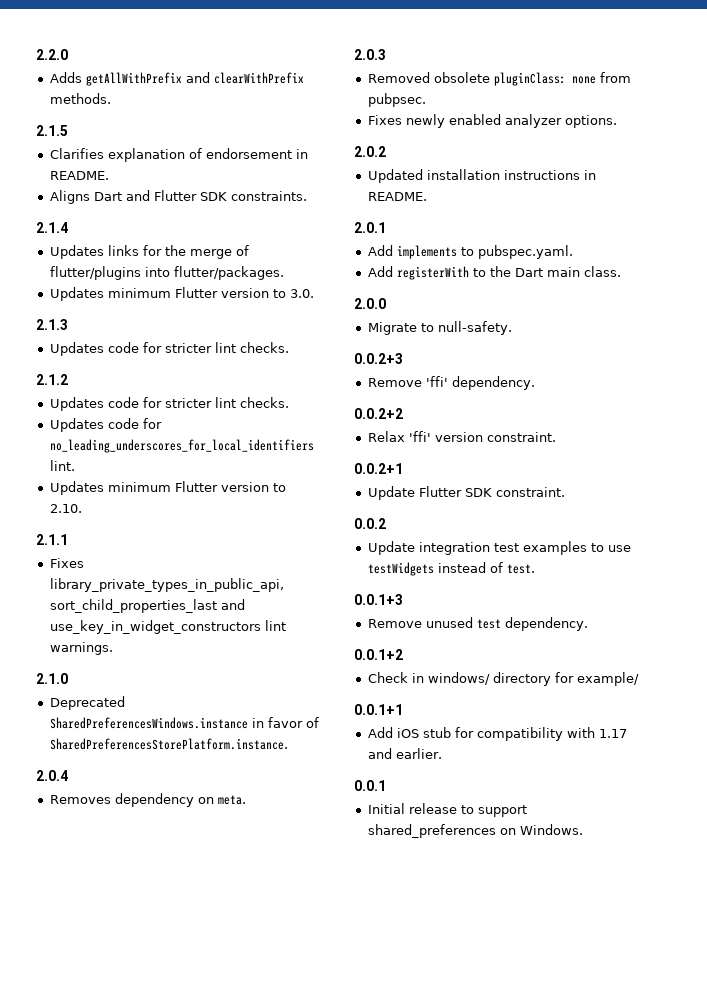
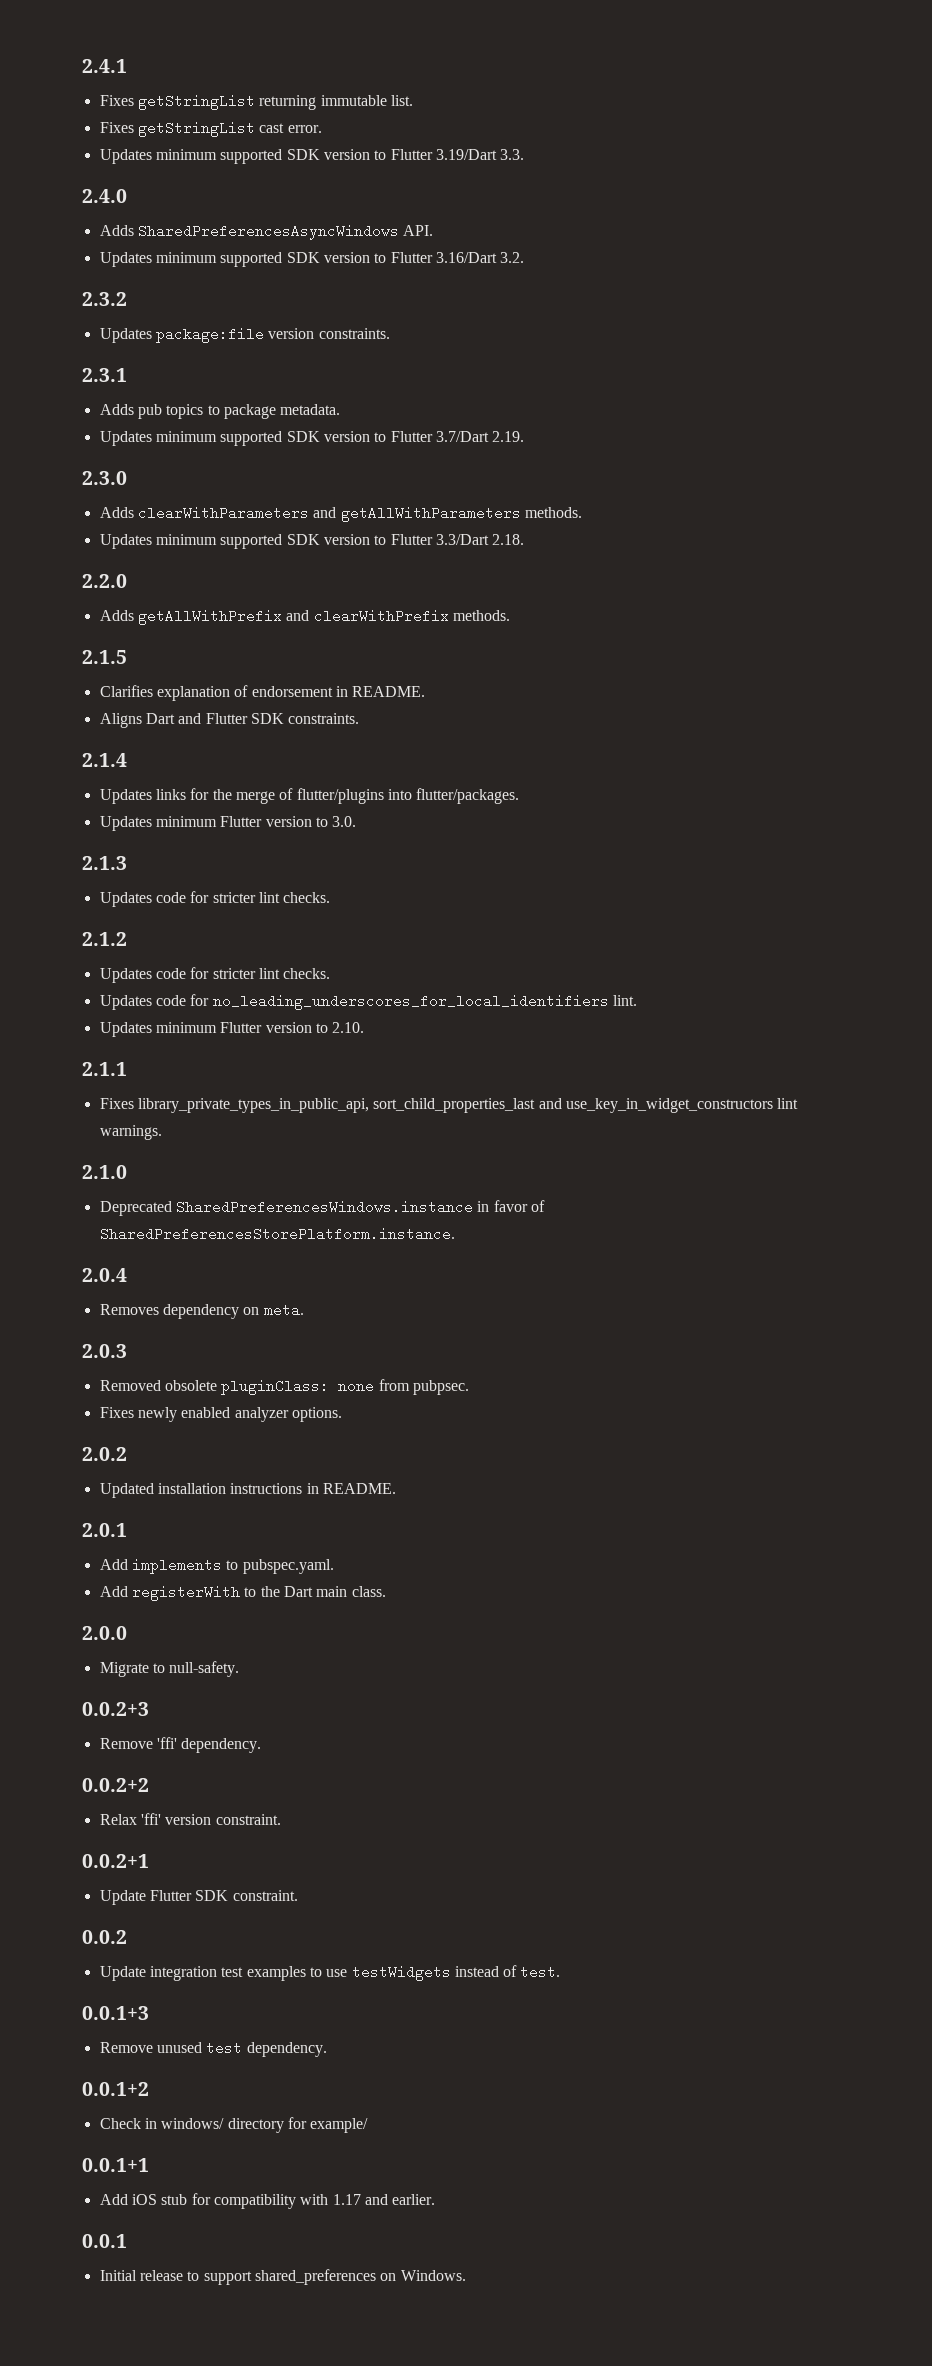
(36, 54) none -> [82,59,127,73] [99,94,413,110] [99,121,322,137] [99,149,525,164] [82,189,127,203] [99,224,434,240] [99,252,525,267] [82,292,127,306] [99,327,390,343] [82,368,127,382] [99,404,341,419] [99,431,525,446] [82,471,127,485] [99,506,582,522] [99,534,525,549] 2.4.1 // Fixes getStringList returning immutable list. // Fixes getStringList cast error. // Updates minimum supported SDK version to Flutter 3.19/Dart 3.3. // 2.4.0 // Adds SharedPreferencesAsyncWindows API. // Updates minimum supported SDK version to Flutter 3.16/Dart 3.2. // 2.3.2 // Updates package:file version constraints. // 2.3.1 // Adds pub topics to package metadata. // Updates minimum supported SDK version to Flutter 3.7/Dart 2.19. // 2.3.0 // Adds clearWithParameters and getAllWithParameters methods. // Updates minimum supported SDK version to Flutter 3.3/Dart 2.18. //

